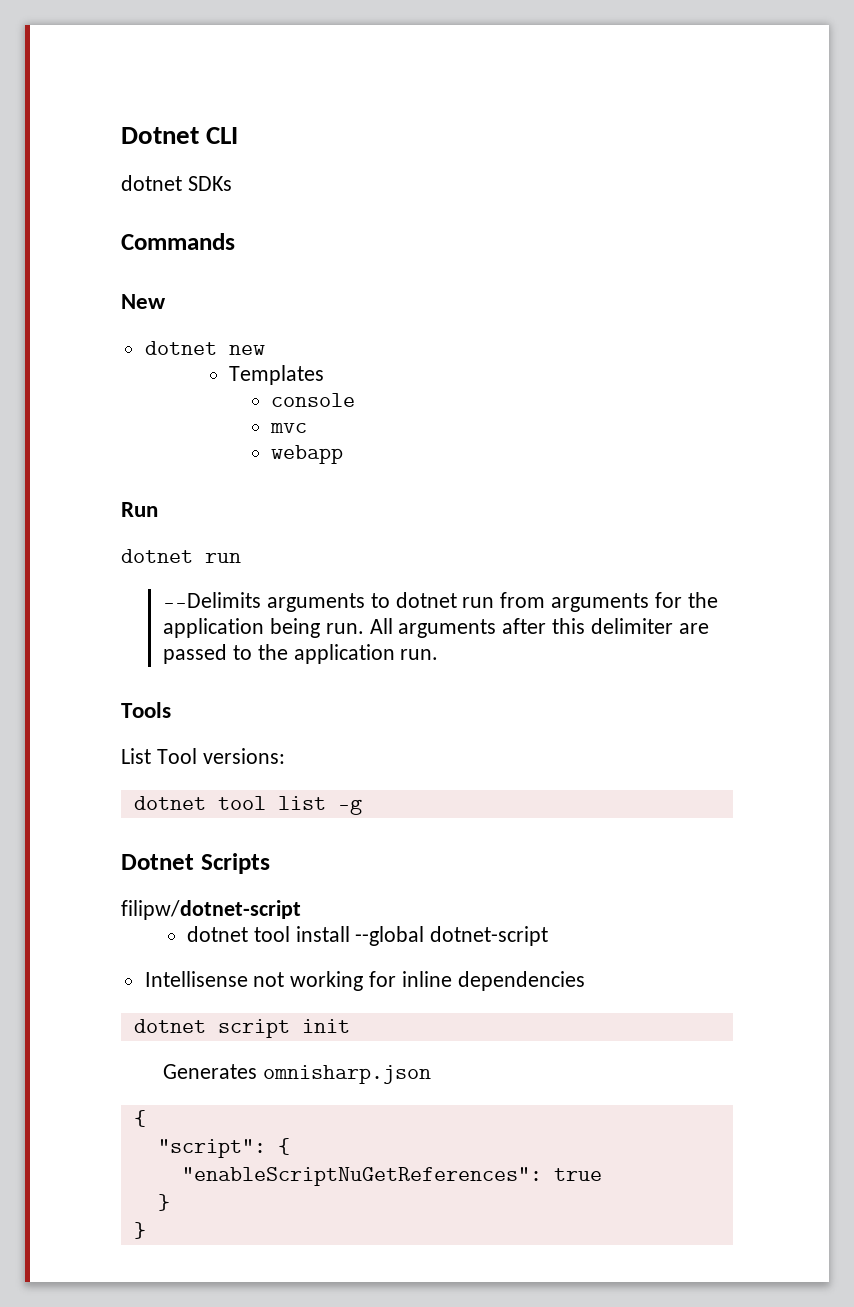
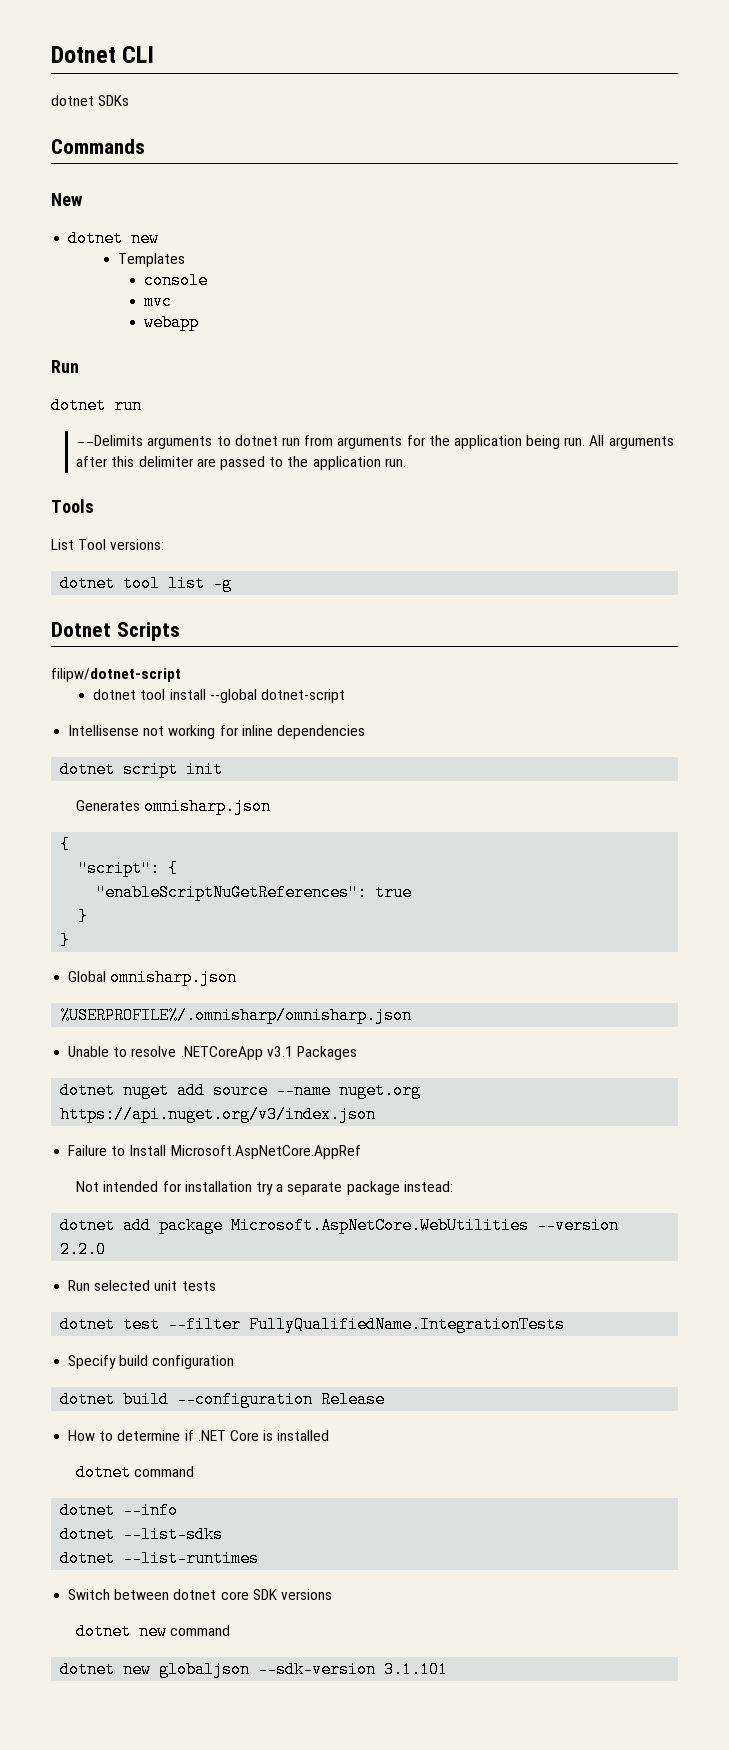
(146, 1230) none -> [68,969,238,986] [60,1007,413,1024] [68,1046,357,1060] [60,1082,422,1099] [60,1106,377,1123] [68,1145,361,1159] [76,1181,453,1195] [60,1217,620,1234] [60,1241,107,1258] [68,1280,216,1291] [60,1316,566,1333] [68,1355,235,1369] [60,1391,386,1408] [68,1430,330,1441] [76,1464,195,1481] [60,1502,179,1519] [60,1526,224,1543] [60,1550,260,1567] [68,1589,332,1600] [76,1623,231,1640] [60,1661,449,1678] // Global omnisharp.json // %USERPROFILE%/.omnisharp/omnisharp.json // Unable to resolve .NETCoreApp v3.1 Packages // dotnet nuget add source --name nuget.org https://api.nuget.org/v3/index.json // Failure to Install Microsoft.AspNetCore.AppRef // Not intended for installation try a separate package instead: // dotnet add package Microsoft.AspNetCore.WebUtilities --version 2.2.0 // Run selected unit tests // dotnet test --filter FullyQualifiedName.IntegrationTests // Specify build configuration // dotnet build --configuration Release // How to determine if .NET Core is installed // dotnet command // dotnet --info // dotnet --list-sdks // dotnet --list-runtimes // Switch between dotnet core SDK versions // dotnet new command // dotnet new globaljson --sdk-version 3.1.101

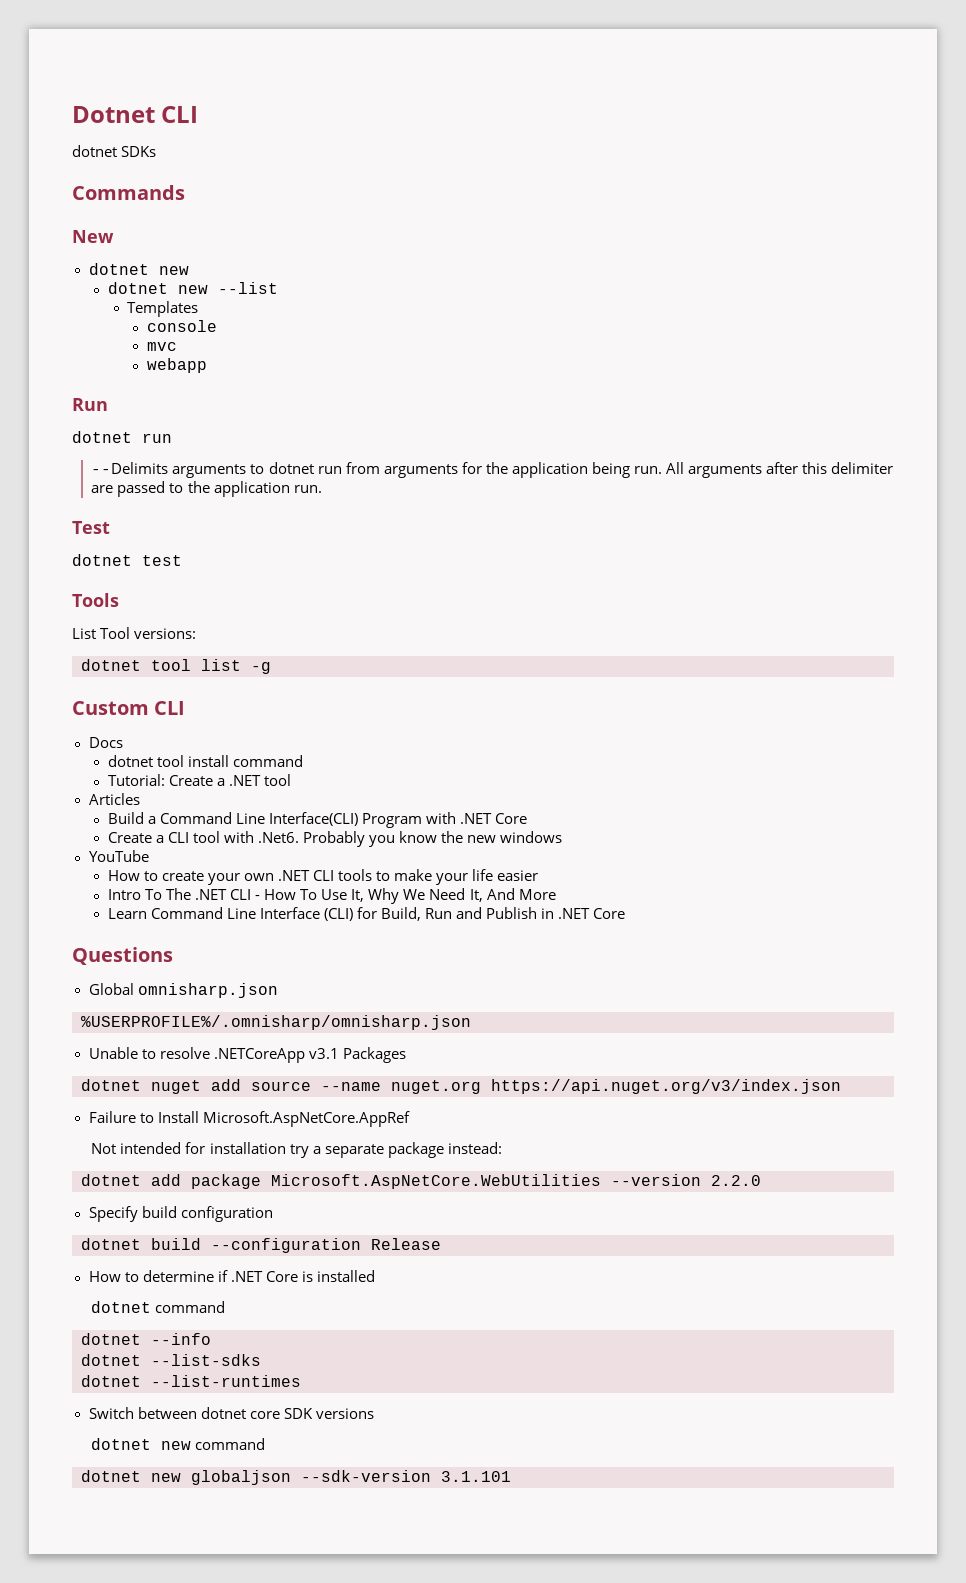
(160, 238) none -> [107,282,278,294] // dotnet new --list
(406, 462) none -> [72,521,110,534] [72,554,182,566] // Test // dotnet test
[51,622,180,641] [51,668,181,682] Dotnet Scripts // filipw/dotnet-script -> [72,701,186,715] [88,737,123,748] Custom CLI // Docs
[209,689,345,703] [68,725,365,739] [60,761,224,778] [76,798,272,815] [60,836,71,853] [78,860,179,877] [96,884,413,901] [78,908,89,925] [60,932,71,949] --global dotnet-script // Intellisense not working for inline dependencies // dotnet script init // Generates omnisharp.json // { // "script": { // "enableScriptNuGetReferences": true // } // } -> [233,755,304,767] [107,774,292,786] [88,793,140,805] [107,812,528,828] [107,831,563,847] [88,850,149,862] [107,869,539,885] [107,888,556,904] [107,907,626,921] [72,947,173,965] command // Tutorial: Create a .NET tool // Articles // Build a Command Line Interface(CLI) Program with .NET Core // Create a CLI tool with .Net6. Probably you know the new windows // YouTube // How to create your own .NET CLI tools to make your life easier // Intro To The .NET CLI - How To Use It, Why We Need It, And More // Learn Command Line Interface (CLI) for Build, Run and Publish in .NET Core // Questions
[68,1280,216,1291] [60,1316,566,1333] // Run selected unit tests // dotnet test --filter FullyQualifiedName.IntegrationTests -> (761, 1180) none

